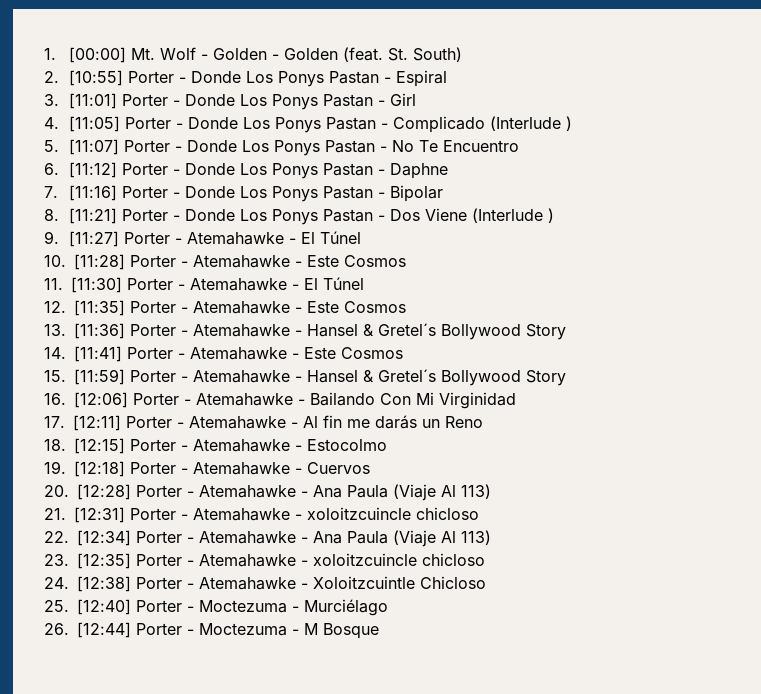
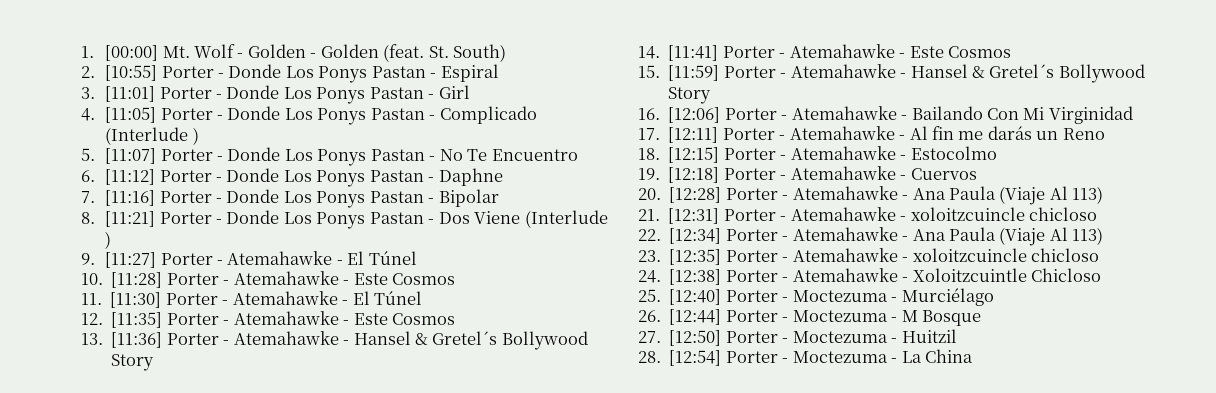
(379, 631) none -> [638,329,957,346] [638,349,973,366] // 27. [12:50] Porter - Moctezuma - Huitzil // 28. [12:54] Porter - Moctezuma - La China

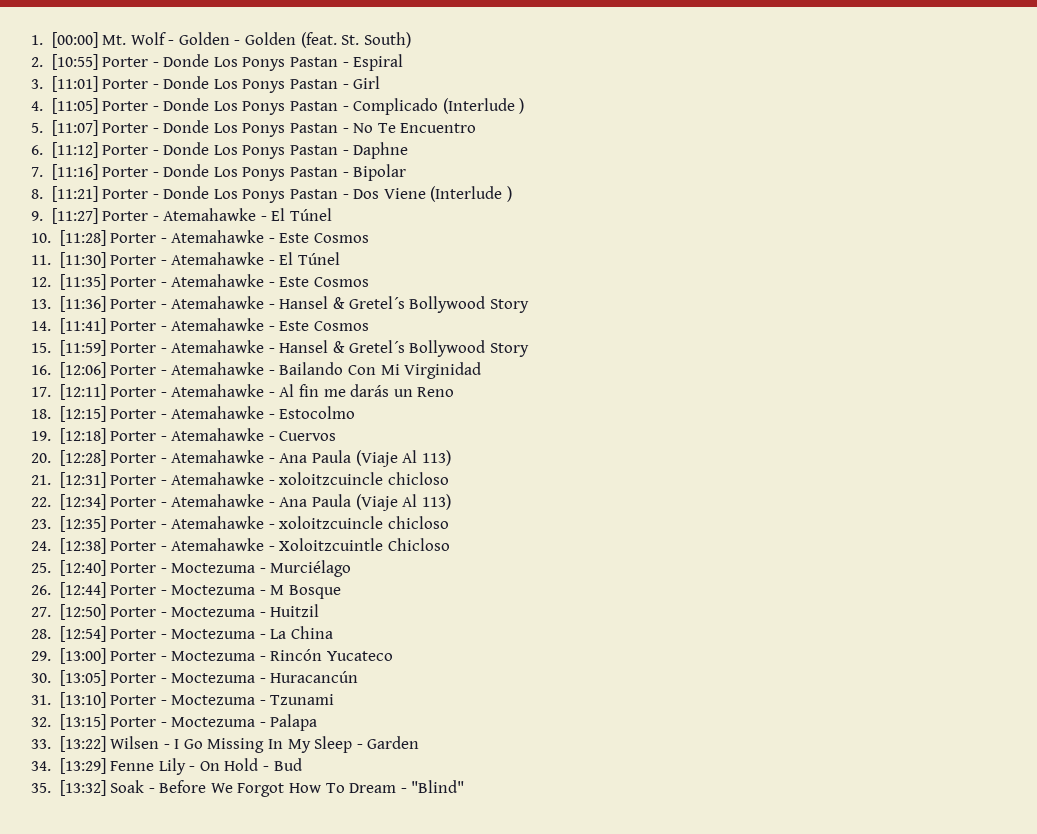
(973, 356) none -> [31,648,394,664] [31,670,359,686] [31,692,335,708] [31,714,318,731] [31,736,420,753] [31,758,302,775] [31,780,465,797] // 29. [13:00] Porter - Moctezuma - Rincón Yucateco // 30. [13:05] Porter - Moctezuma - Huracancún // 31. [13:10] Porter - Moctezuma - Tzunami // 32. [13:15] Porter - Moctezuma - Palapa // 33. [13:22] Wilsen - I Go Missing In My Sleep - Garden // 34. [13:29] Fenne Lily - On Hold - Bud // 35. [13:32] Soak - Before We Forgot How To Dream - "Blind"

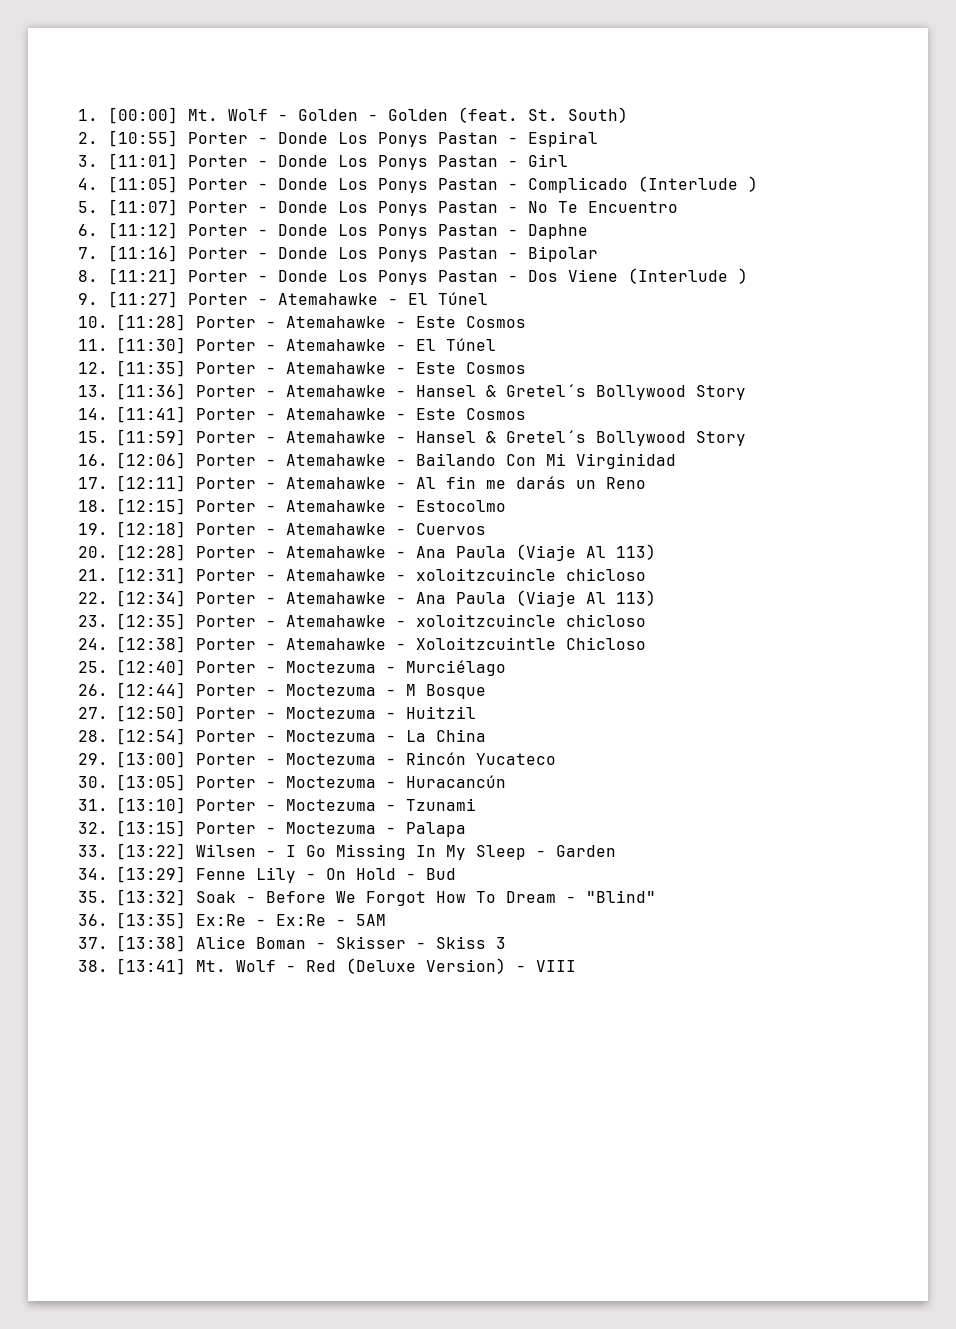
(465, 786) none -> [78,912,386,929] [78,935,506,952] [78,958,576,975] // 36. [13:35] Ex:Re - Ex:Re - 5AM // 37. [13:38] Alice Boman - Skisser - Skiss 3 // 38. [13:41] Mt. Wolf - Red (Deluxe Version) - VIII

